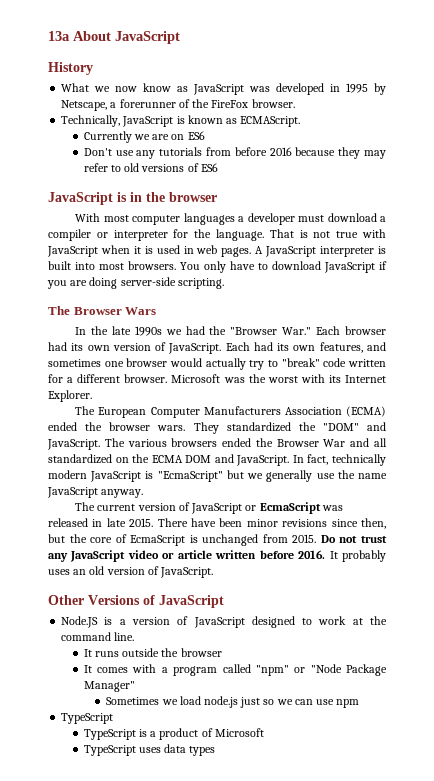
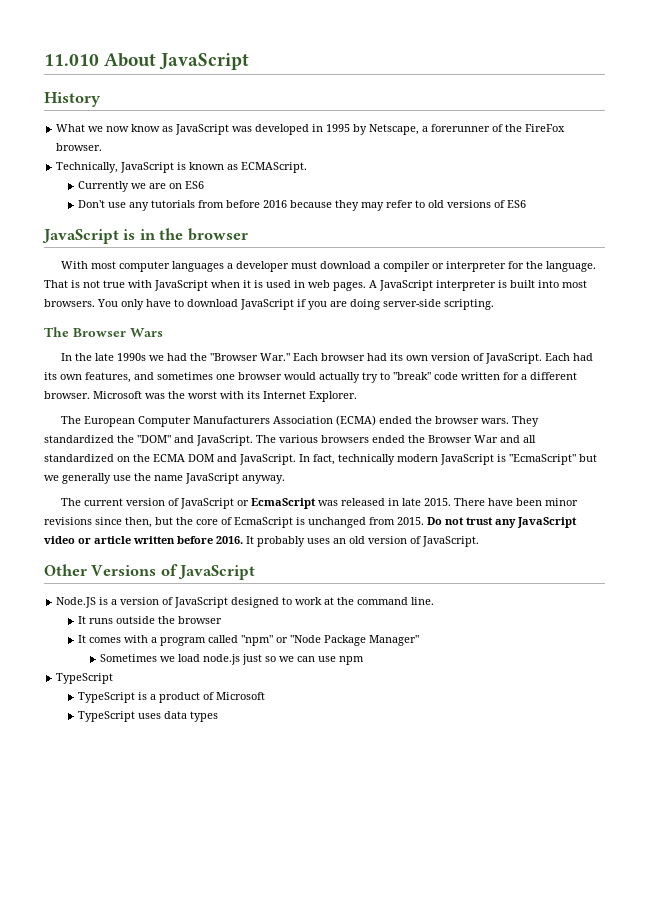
[48,31,70,41] 13a -> [44,54,99,66] 11.010

